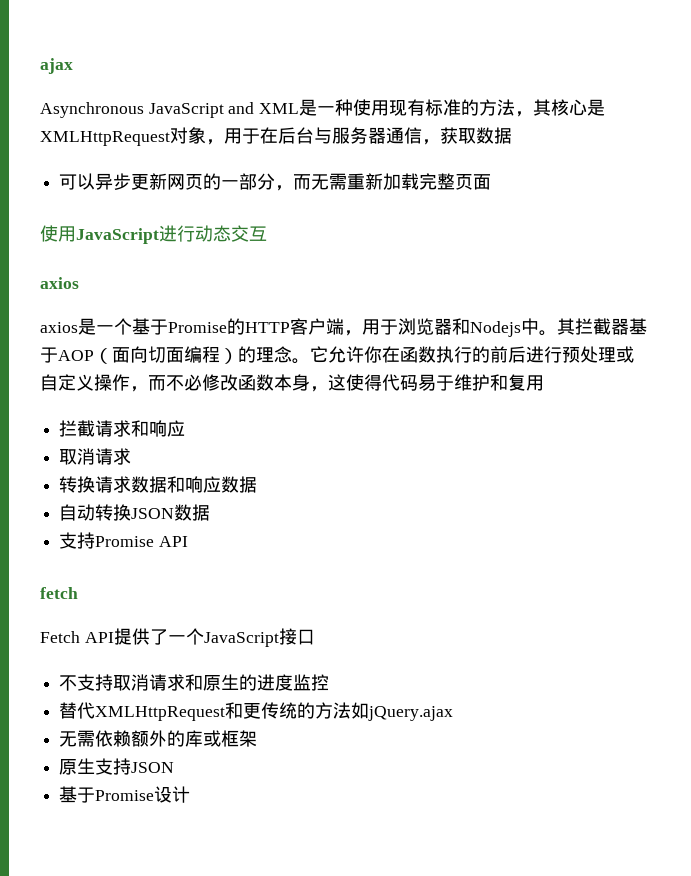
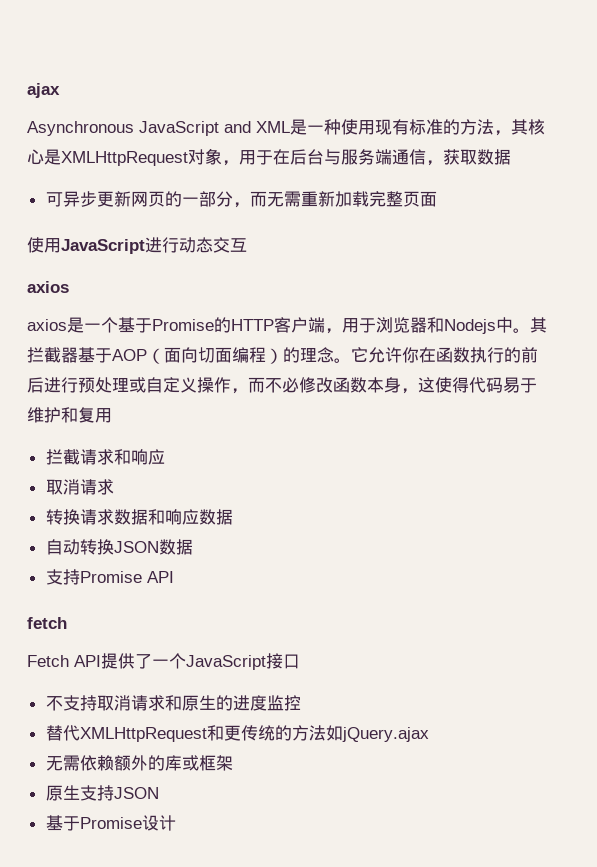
[368,127,386,144] 器 -> [375,149,392,165] 端
[77,173,96,190] 以 -> (63, 199) none

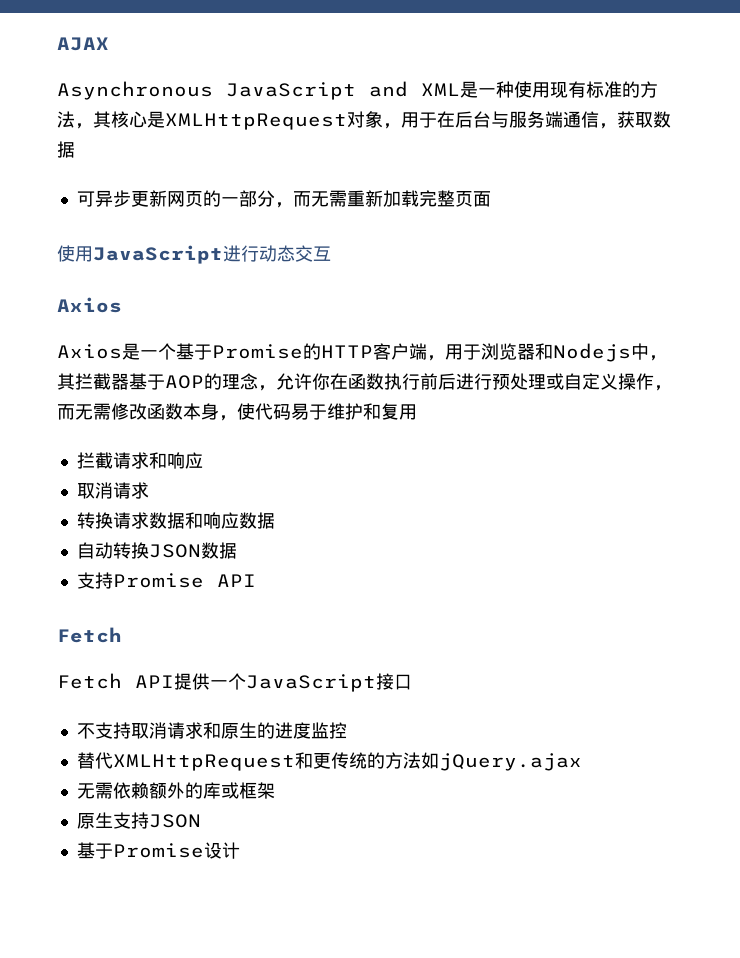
[27,83,60,98] ajax -> [57,37,109,51] AJAX
[27,281,69,293] [27,319,67,331] axios // axios -> [57,297,122,313] [57,344,122,359] Axios // Axios
[513,328,530,333] 。 -> [649,355,667,361] ，
[147,347,368,364] （面向切面编程）的理念。它 -> [204,373,276,391] 的理念，
[504,347,521,363] 的 -> (420, 381) none
[265,377,299,393] 不必 -> [75,403,111,420] 无需
[418,377,469,393] 这使得 -> [237,403,255,420] 使
[27,617,67,629] fetch -> [57,627,122,643] Fetch
[135,654,152,669] 了 -> (210, 681) none

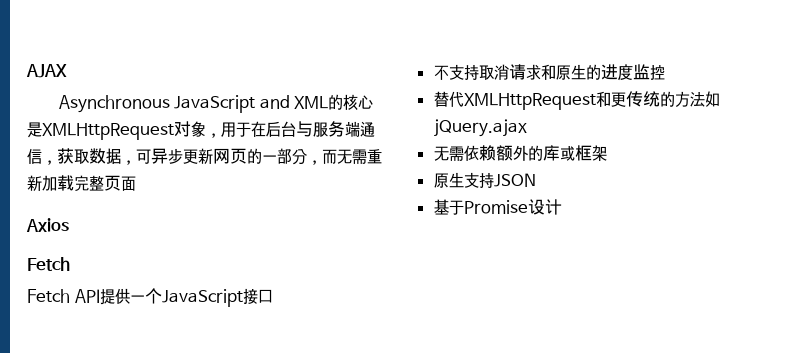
[460,81,658,98] [57,111,111,129] 是一种使用现有标准的方法，其 -> [328,94,344,110] 的
(75, 149) // -> [121,160,136,165] ，
[57,245,331,264] [57,297,122,313] [57,343,667,362] [57,373,672,391] [57,403,417,421] [76,452,203,469] [76,482,149,499] [76,512,275,529] [76,542,237,559] [76,572,256,589] 使用JavaScript进行动态交互 // Axios // Axios是一个基于Promise的HTTP客户端，用于浏览器和Nodejs中，其拦截器基于AOP的理念，允许你在函数执行前后进行预处理或自定义操作，而无需修改函数本身，使代码易于维护和复用 // 拦截请求和响应 // 取消请求 // 转换请求数据和响应数据 // 自动转换JSON数据 // 支持Promise API -> [26,218,69,232] Axios

